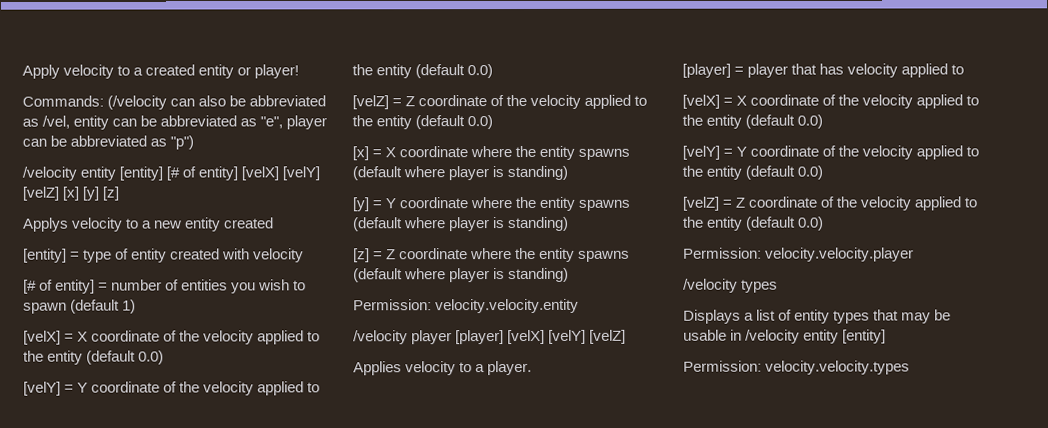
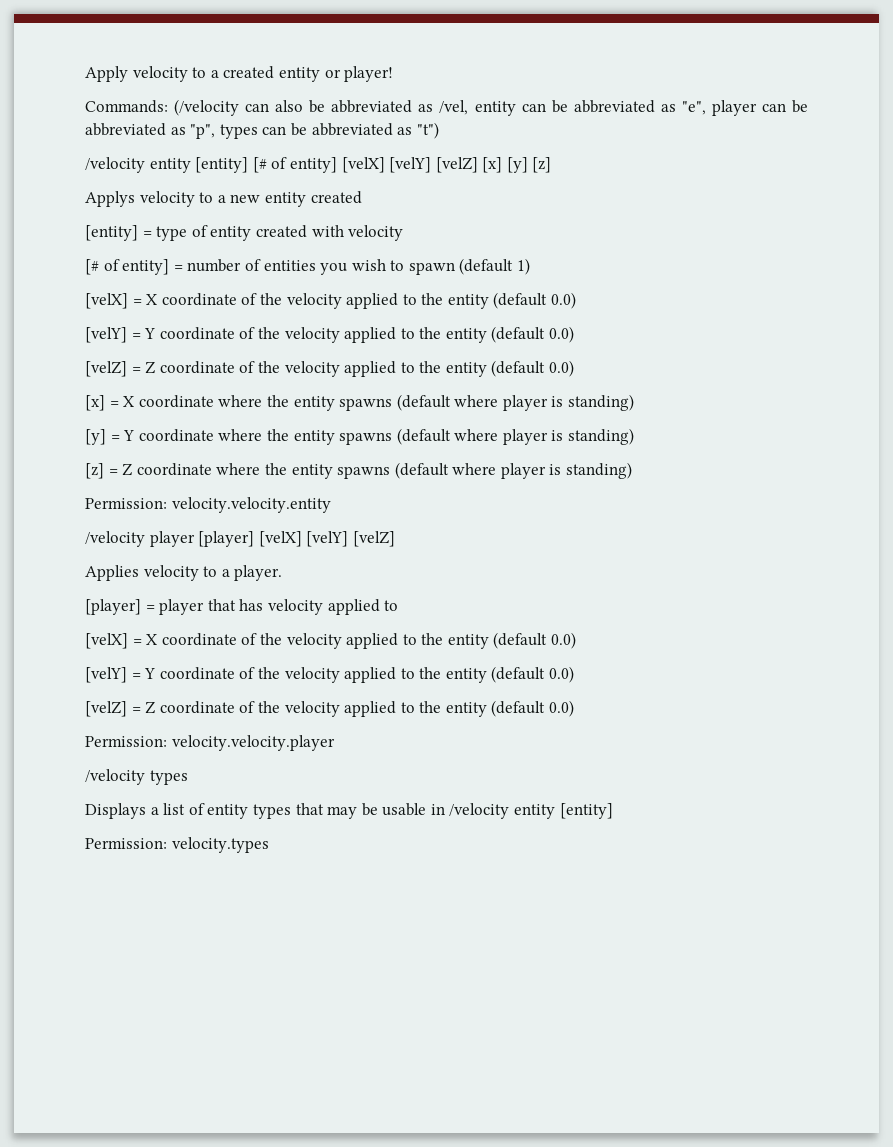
[170,135,195,150] "p") -> [190,122,439,139] "p", types can be abbreviated as "t")
[765,360,911,375] velocity.velocity.types -> [171,837,269,853] velocity.types

